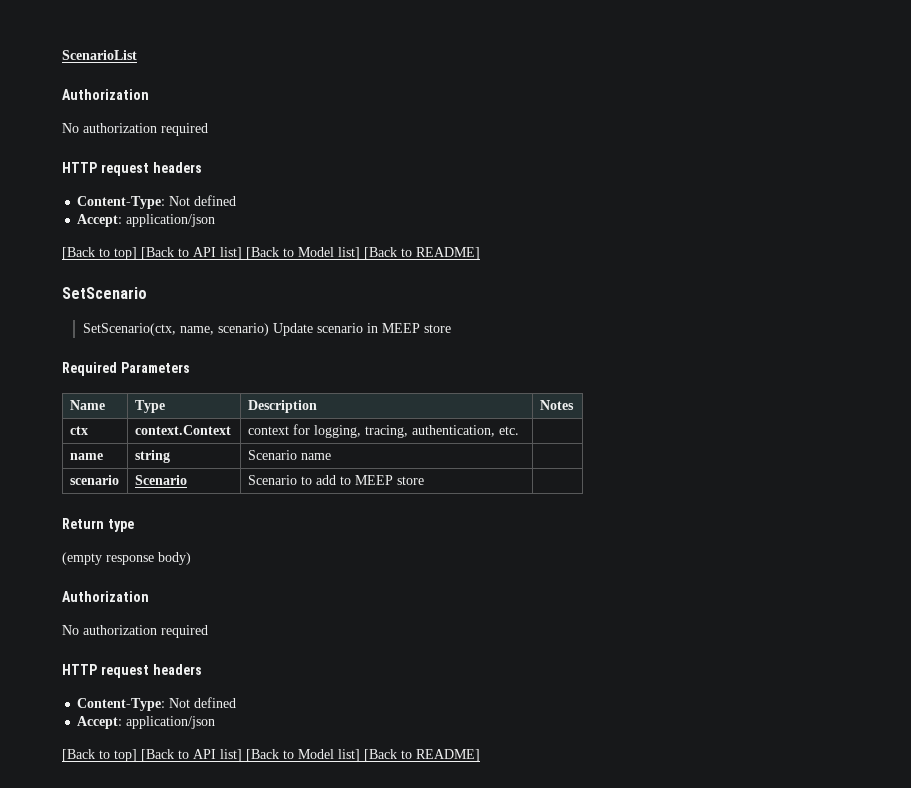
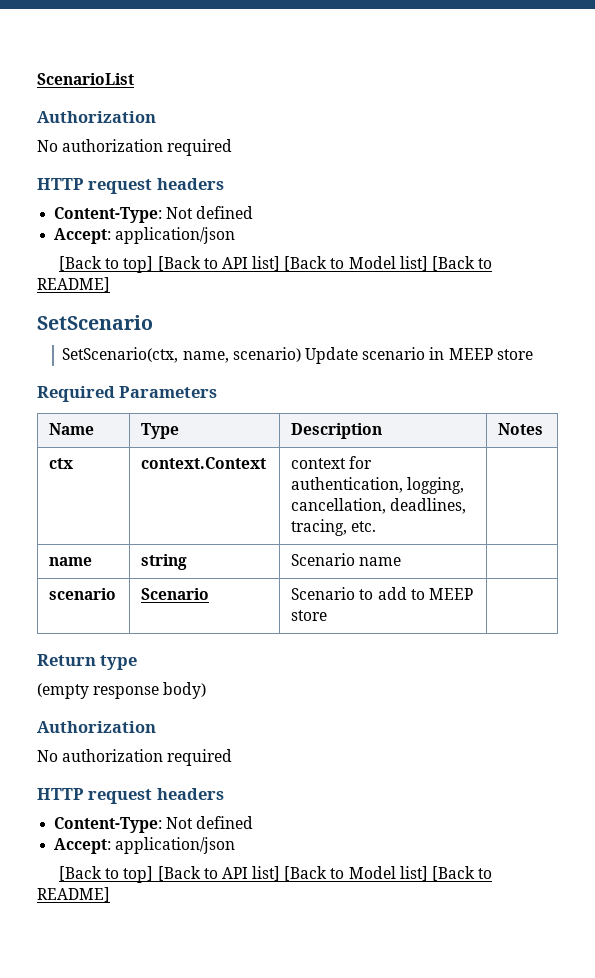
[313,425,495,438] logging, tracing, authentication, -> [291,477,465,494] [291,498,467,514] [291,519,348,536] authentication, logging, cancellation, deadlines, tracing,

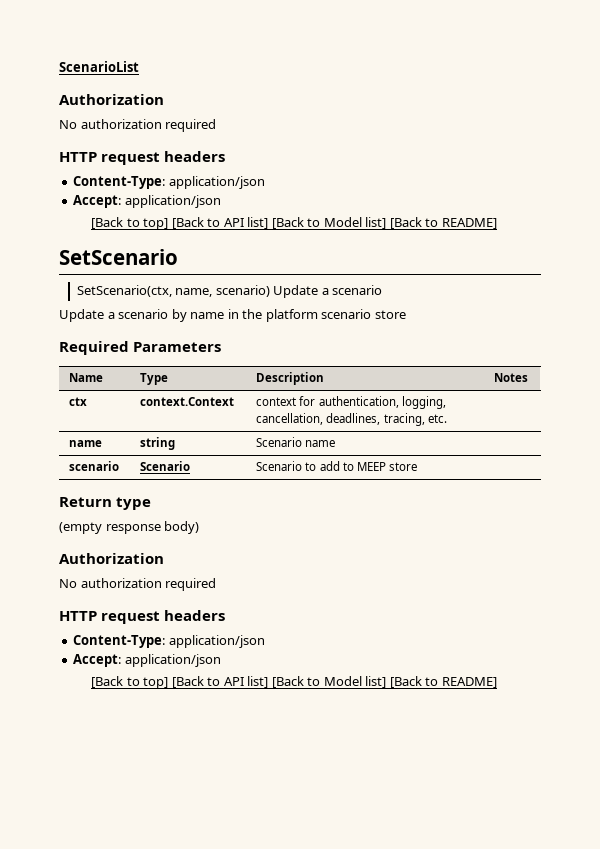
[166,206,254,219] Not defined -> [168,176,265,189] application/json
[362,347,493,360] scenario in MEEP -> [321,285,383,295] [59,309,372,322] a scenario // Update a scenario by name in the platform scenario
[166,816,254,829] Not defined -> [168,635,265,648] application/json

